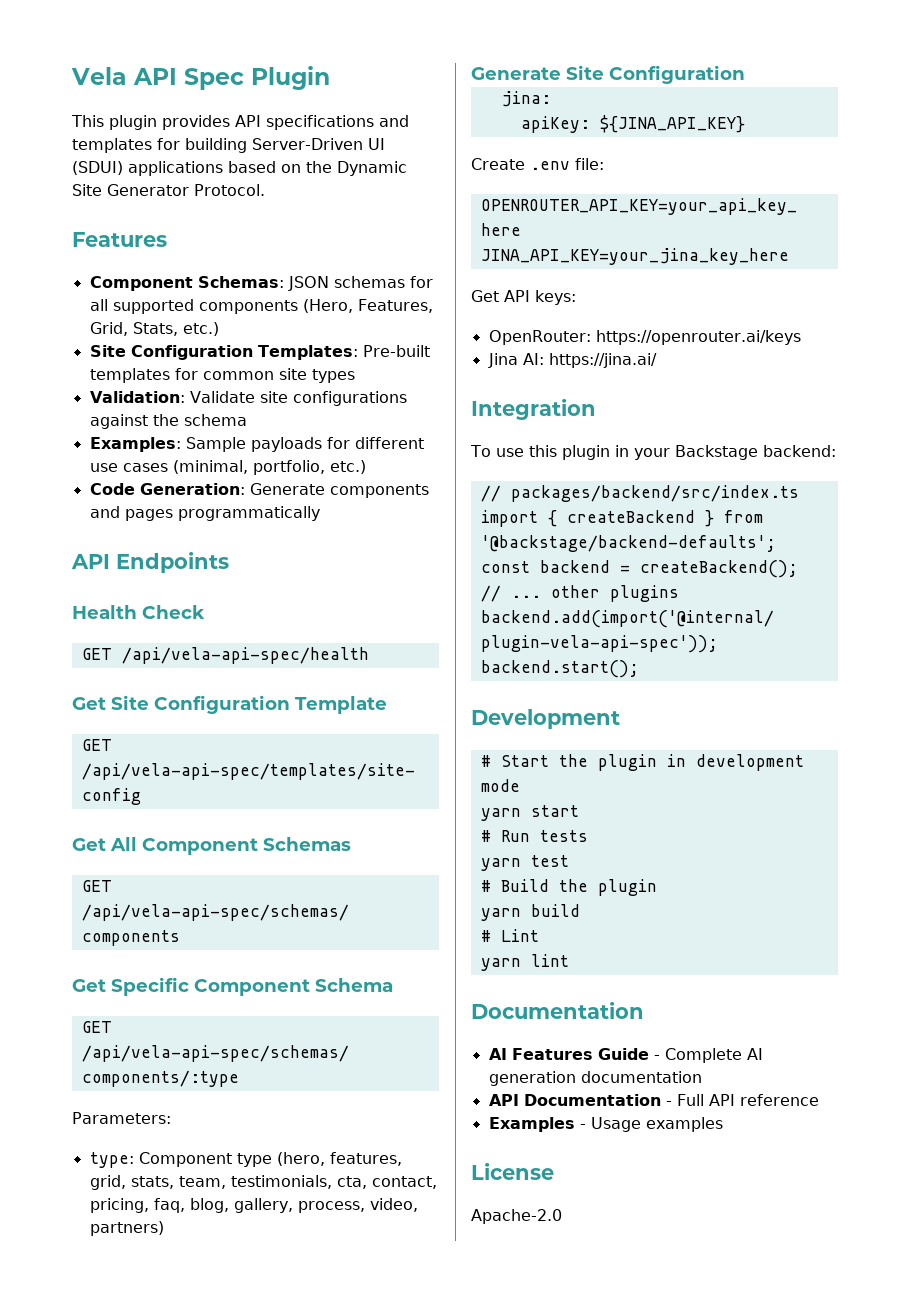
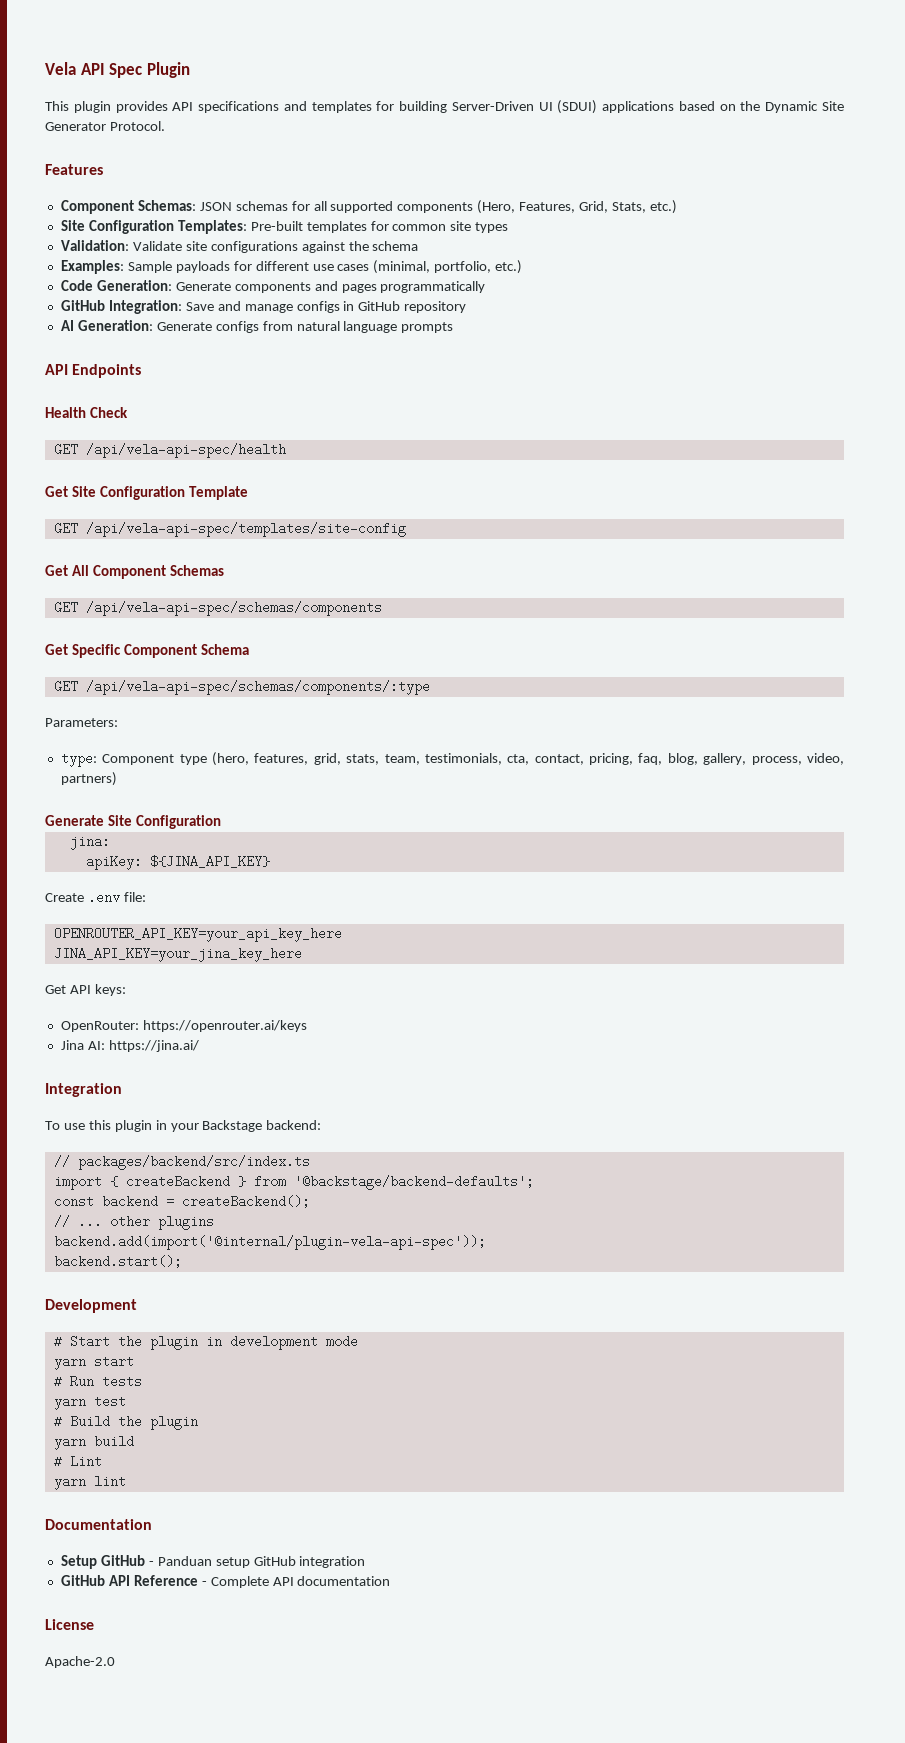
(320, 513) none -> [60,300,467,314] [60,320,454,333] // GitHub Integration: Save and manage configs in GitHub repository // AI Generation: Generate configs from natural language prompts
[488,1048,763,1063] [488,1071,702,1086] [488,1094,819,1106] [488,1117,723,1132] AI Features Guide - Complete AI generation documentation // API Documentation - Full API reference // Examples - Usage examples -> [60,1555,366,1569] [60,1575,391,1588] Setup GitHub - Panduan setup GitHub integration // GitHub API Reference - Complete API documentation

